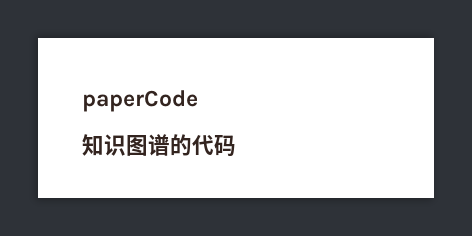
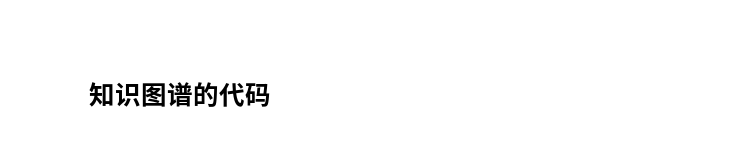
[82,90,198,112] paperCode // -> (89, 94) none

